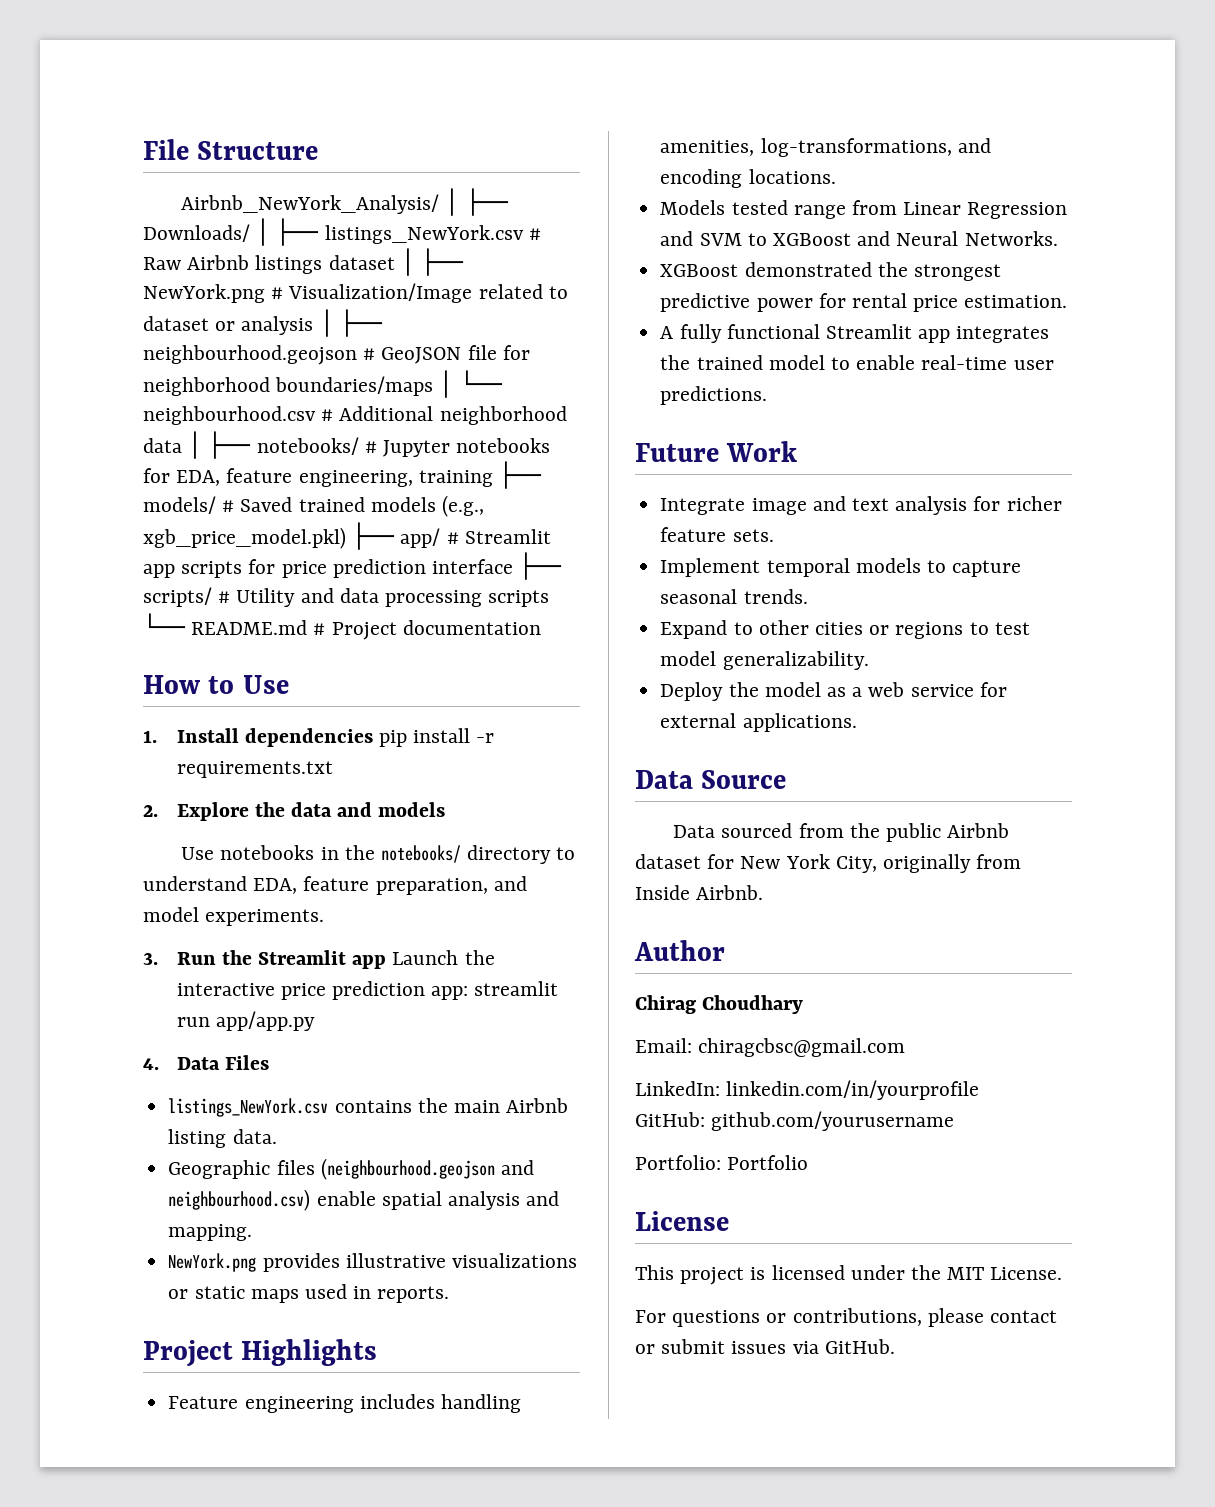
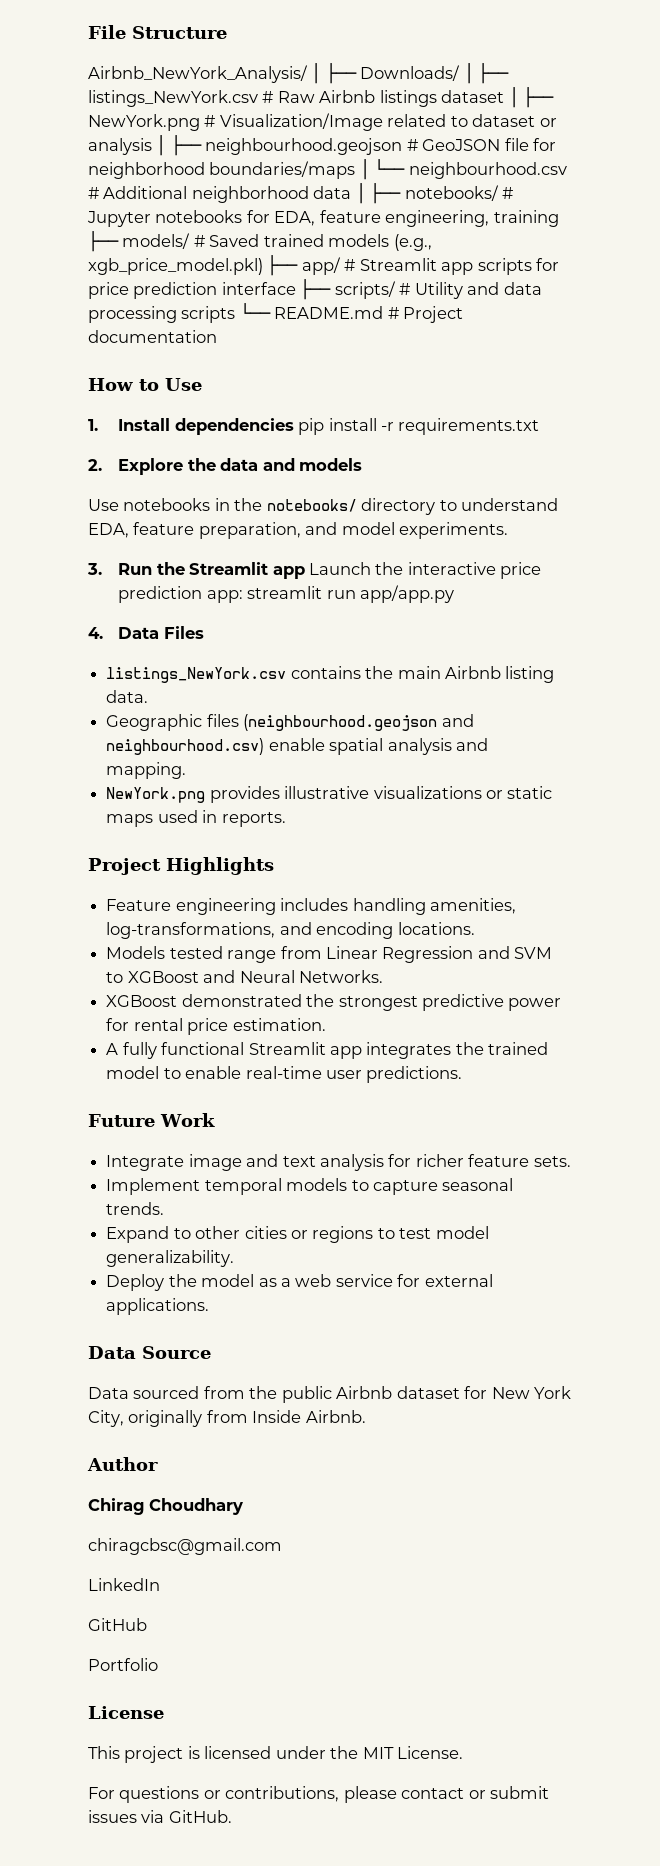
[635,1038,692,1053] Email: -> (244, 1506) none
[635,1080,980,1100] [635,1111,955,1131] [635,1155,721,1170] LinkedIn: linkedin.com/in/yourprofile // GitHub: github.com/yourusername // Portfolio: -> [88,1578,160,1591] [88,1618,147,1631] LinkedIn // GitHub //

